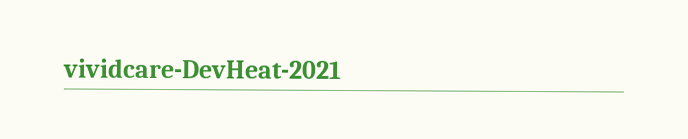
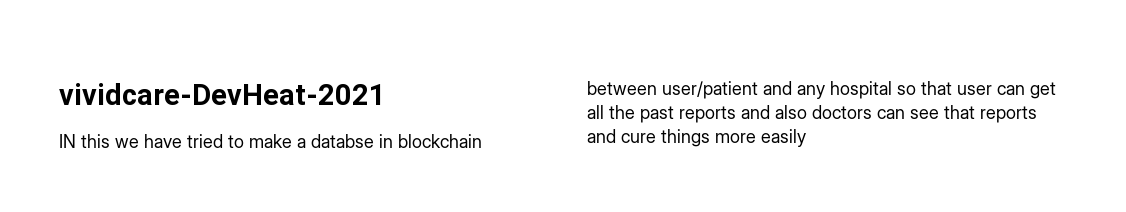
(342, 68) none -> [59,134,482,148] [587,81,1056,99] [587,105,1037,123] [587,129,806,147] // IN this we have tried to make a databse in blockchain between user/patient and any hospital so that user can get all the past reports and also doctors can see that reports and cure things more easily

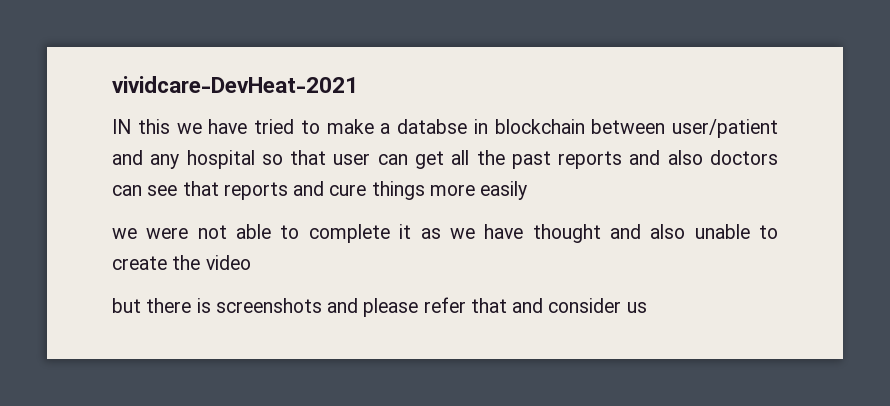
(806, 138) none -> [112,224,778,243] [112,255,251,270] [112,297,647,317] // we were not able to complete it as we have thought and also unable to create the video // but there is screenshots and please refer that and consider us

